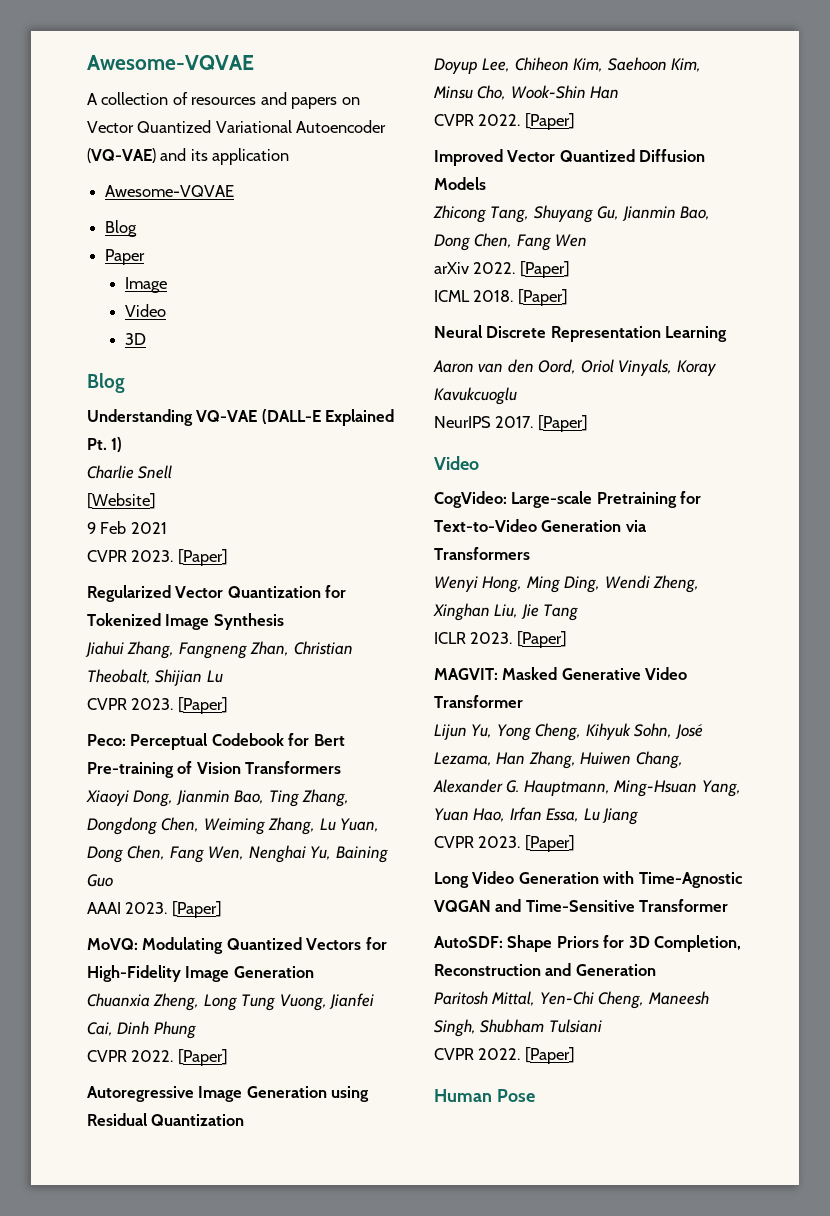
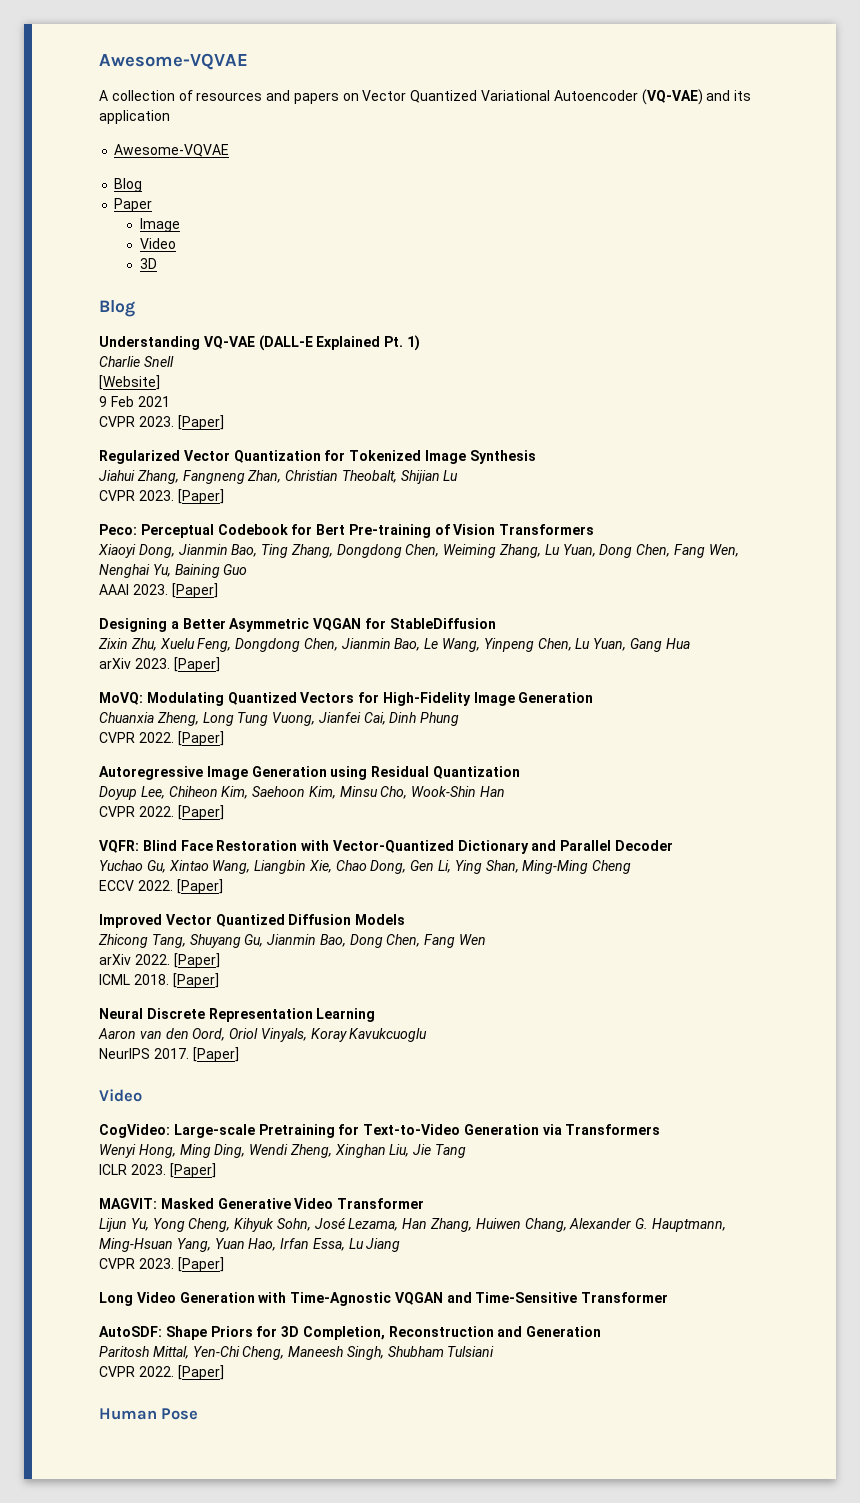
(222, 909) none -> [99,618,496,632] [98,638,690,652] [99,657,220,672] // Designing a Better Asymmetric VQGAN for StableDiffusion // Zixin Zhu, Xuelu Feng, Dongdong Chen, Jianmin Bao, Le Wang, Yinpeng Chen, Lu Yuan, Gang Hua // arXiv 2023. [Paper]
(575, 121) none -> [99,840,674,854] [99,860,632,874] [99,879,223,894] // VQFR: Blind Face Restoration with Vector-Quantized Dictionary and Parallel Decoder // Yuchao Gu, Xintao Wang, Liangbin Xie, Chao Dong, Gen Li, Ying Shan, Ming-Ming Cheng // ECCV 2022. [Paper]

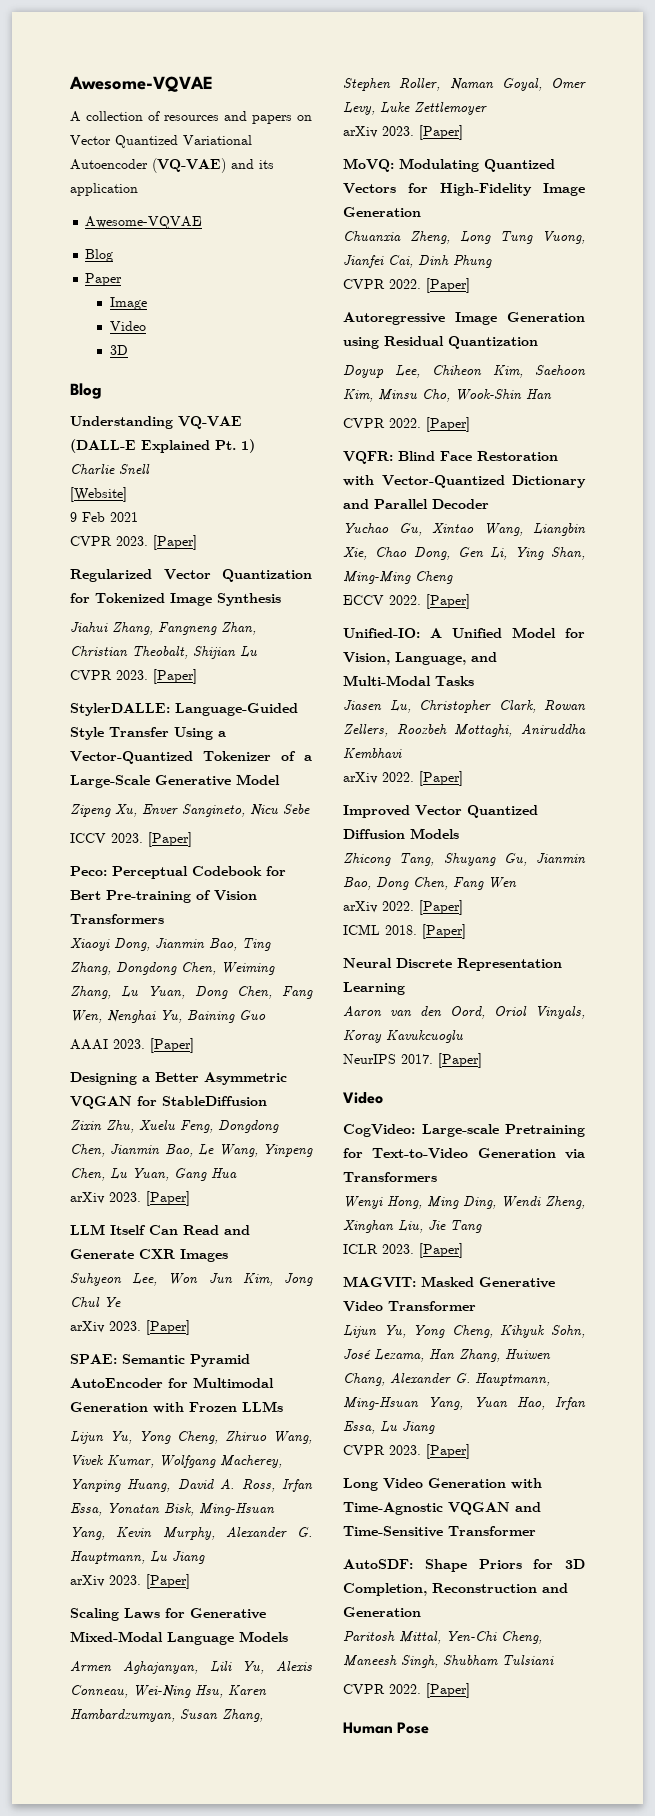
(224, 496) none -> [70,703,298,716] [70,727,226,740] [70,751,312,764] [70,774,280,788] [70,804,310,817] [70,832,192,847] // StylerDALLE: Language-Guided Style Transfer Using a Vector-Quantized Tokenizer of a Large-Scale Generative Model // Zipeng Xu, Enver Sangineto, Nicu Sebe // ICCV 2023. [Paper]
(220, 664) none -> [70,1224,250,1235] [70,1249,228,1262] [70,1273,313,1286] [70,1297,121,1307] [70,1320,190,1335] [70,1354,250,1367] [70,1377,274,1388] [70,1401,283,1413] [70,1431,312,1444] [70,1455,282,1468] [70,1479,313,1492] [70,1503,275,1516] [70,1527,312,1540] [70,1551,205,1564] [70,1574,190,1589] [70,1608,266,1621] [70,1631,288,1645] [70,1661,312,1674] [70,1685,267,1698] [70,1709,263,1722] [343,78,586,91] [343,102,487,115] [343,125,463,140] // LLM Itself Can Read and Generate CXR Images // Suhyeon Lee, Won Jun Kim, Jong Chul Ye // arXiv 2023. [Paper] // SPAE: Semantic Pyramid AutoEncoder for Multimodal Generation with Frozen LLMs // Lijun Yu, Yong Cheng, Zhiruo Wang, Vivek Kumar, Wolfgang Macherey, Yanping Huang, David A. Ross, Irfan Essa, Yonatan Bisk, Ming-Hsuan Yang, Kevin Murphy, Alexander G. Hauptmann, Lu Jiang // arXiv 2023. [Paper] // Scaling Laws for Generative Mixed-Modal Language Models // Armen Aghajanyan, Lili Yu, Alexis Conneau, Wei-Ning Hsu, Karen Hambardzumyan, Susan Zhang, Stephen Roller, Naman Goyal, Omer Levy, Luke Zettlemoyer // arXiv 2023. [Paper]
(223, 886) none -> [343,627,585,638] [343,652,497,665] [343,675,474,686] [343,700,586,713] [343,724,586,737] [343,748,402,759] [343,771,463,786] // Unified-IO: A Unified Model for Vision, Language, and Multi-Modal Tasks // Jiasen Lu, Christopher Clark, Rowan Zellers, Roozbeh Mottaghi, Aniruddha Kembhavi // arXiv 2022. [Paper]

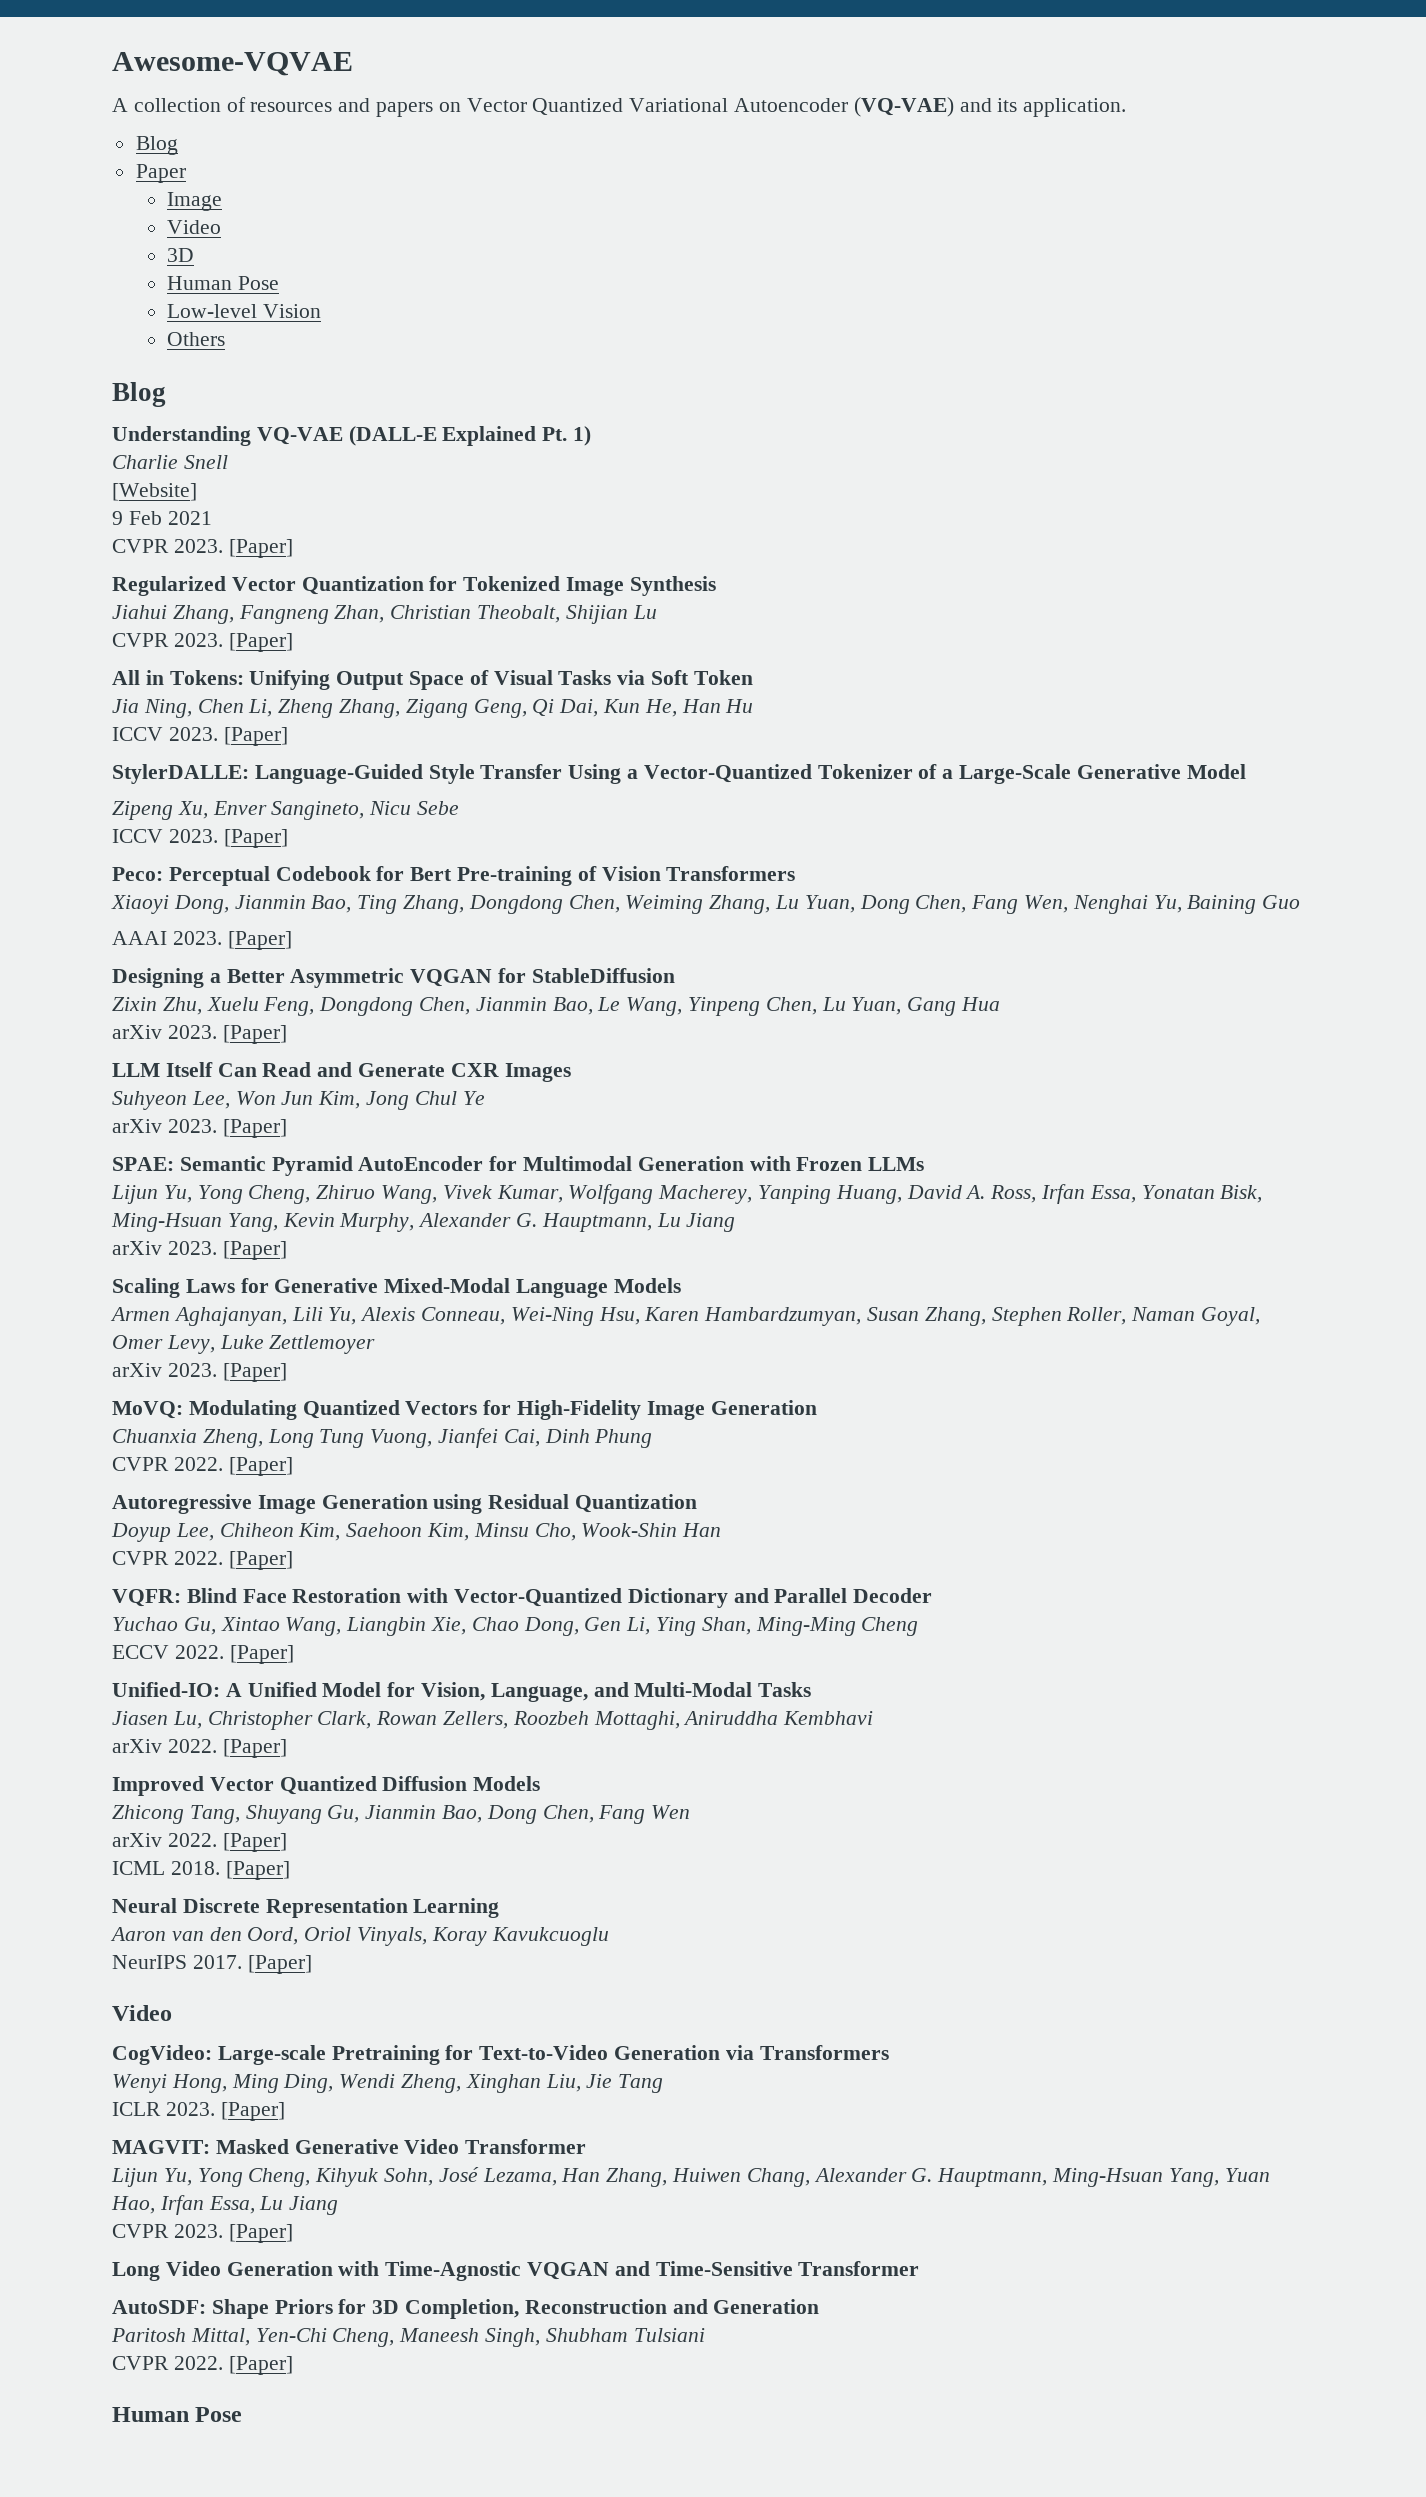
[70,183,138,196] [85,216,203,229] application // Awesome-VQVAE -> [1023,98,1127,117] application.
(128, 350) none -> [167,276,280,290] [167,304,322,318] [167,332,226,346] // Human Pose // Low-level Vision // Others
(197, 676) none -> [112,670,753,690] [112,699,754,718] [112,727,288,746] // All in Tokens: Unifying Output Space of Visual Tasks via Soft Token // Jia Ning, Chen Li, Zheng Zhang, Zigang Geng, Qi Dai, Kun He, Han Hu // ICCV 2023. [Paper]

